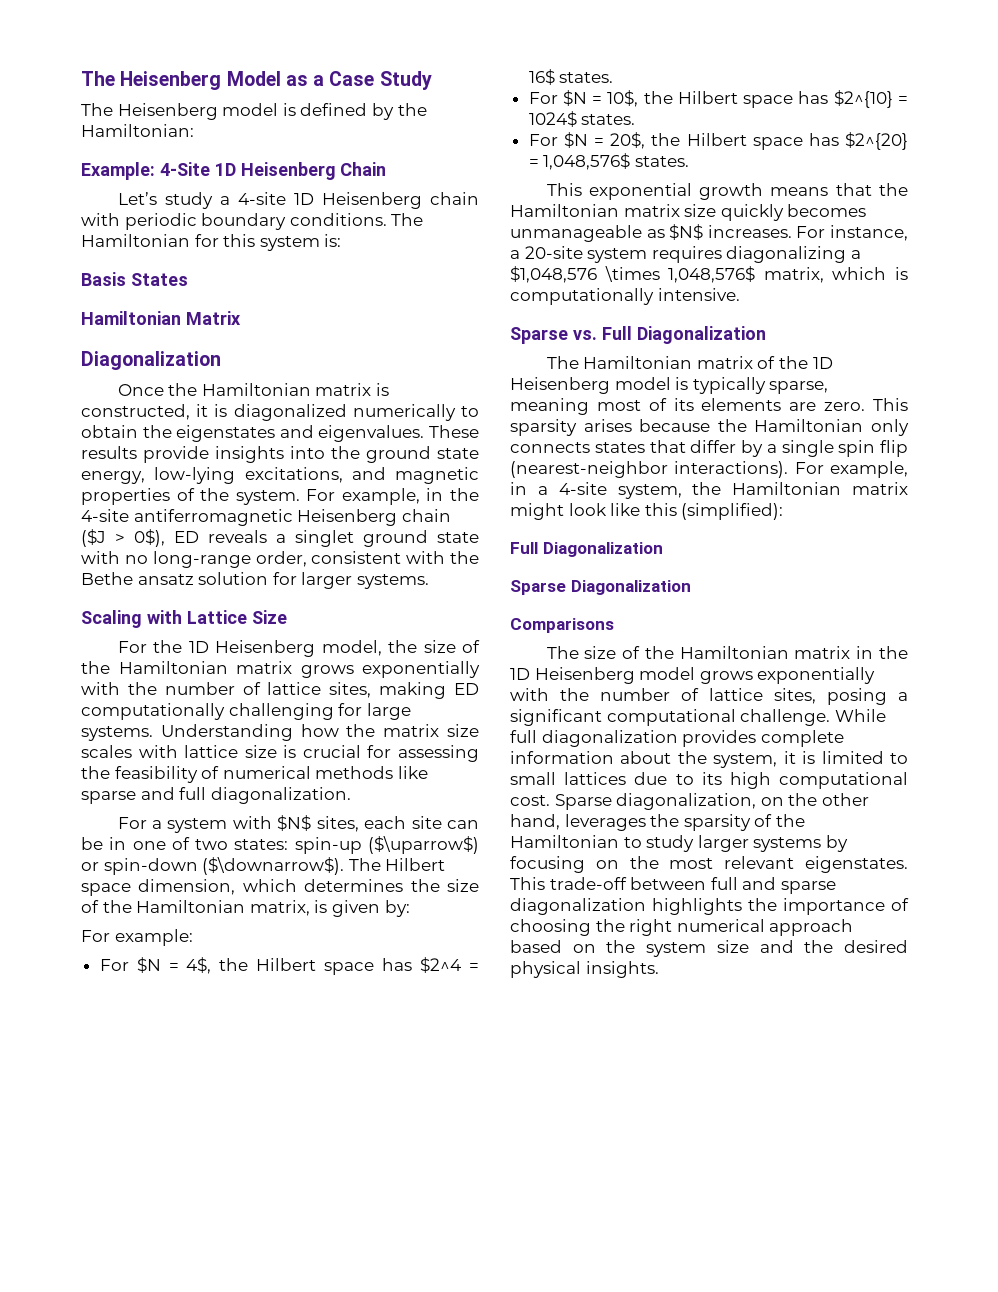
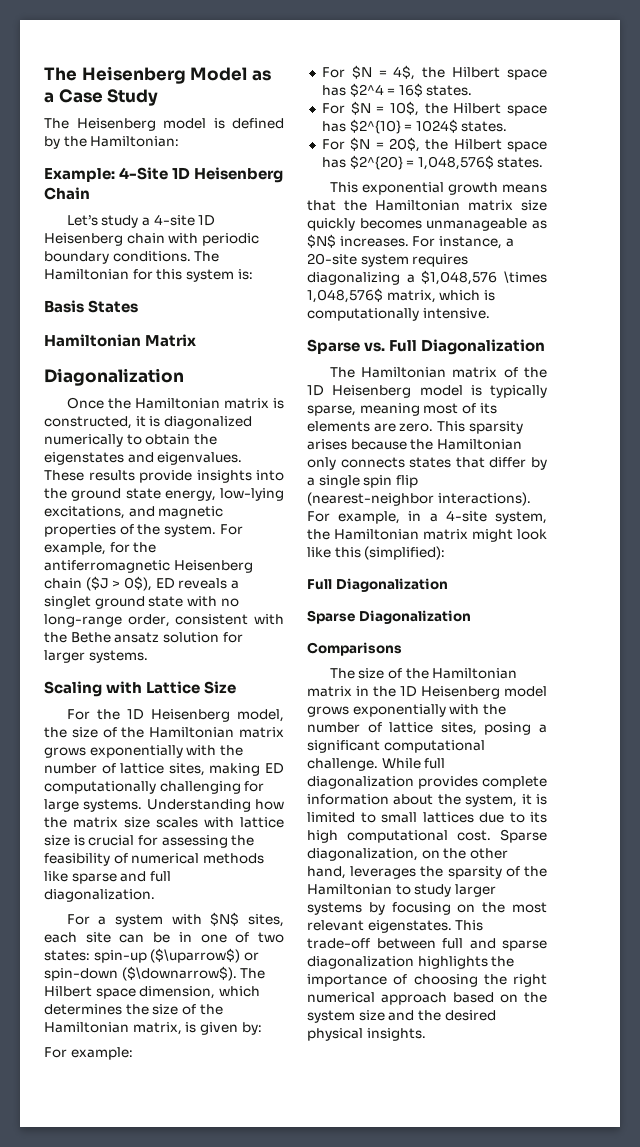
[426,488,479,501] [81,509,129,522] in the 4-site -> [109,542,157,553] for the

